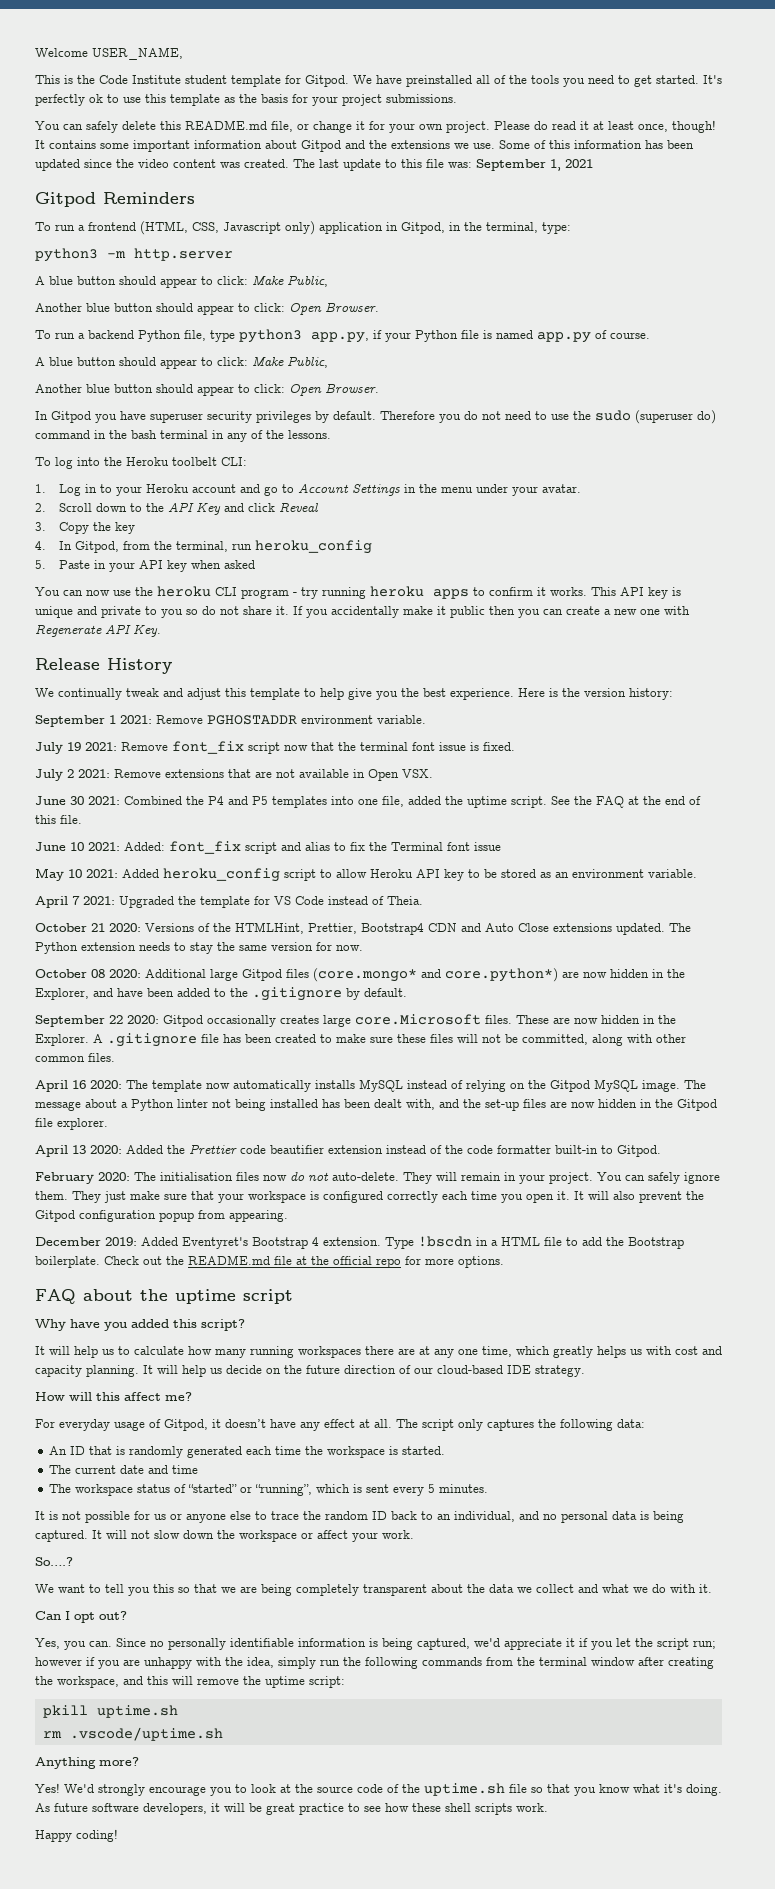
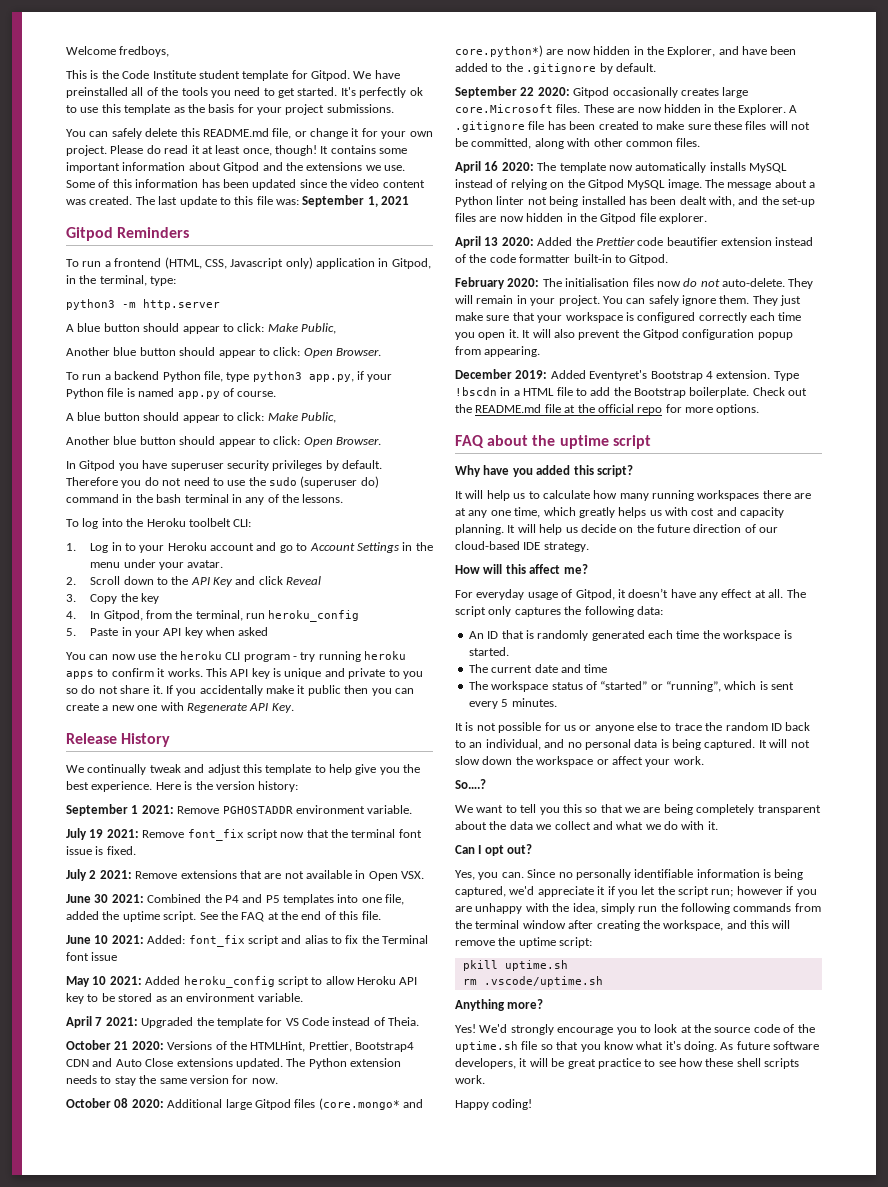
[92,47,183,60] USER_NAME, -> [119,46,170,57] fredboys,

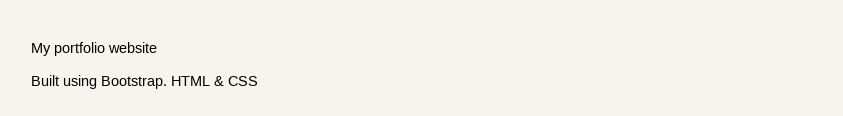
[66,46,170,57] [66,70,400,81] [66,87,423,98] [66,104,394,115] [66,128,433,139] [66,145,408,156] [66,162,405,173] [66,179,425,190] [66,195,410,207] [66,227,190,241] [66,257,431,269] [66,275,177,286] [66,299,220,310] [66,323,336,334] [66,347,381,358] [66,371,393,382] [66,388,277,399] [66,412,336,423] [66,436,381,447] [66,460,382,471] [66,476,379,488] [66,494,344,505] [66,518,252,529] [66,542,433,553] [90,559,224,570] [66,576,322,587] [66,593,159,604] [66,610,360,622] [66,627,269,638] [66,651,407,662] [66,668,423,679] [66,685,414,696] [66,702,294,713] [66,733,171,747] [66,764,421,775] [66,781,299,792] [66,804,413,816] [66,828,422,841] [66,846,136,855] [66,869,425,881] [66,894,405,905] [66,911,381,922] [66,935,429,947] [66,952,118,961] [66,976,418,988] [66,993,303,1004] [66,1016,420,1028] [66,1040,414,1052] [66,1058,401,1069] [66,1075,278,1086] [66,1098,423,1110] [455,45,797,57] [455,63,656,74] [455,86,749,98] [455,104,798,115] [455,121,811,132] [455,138,701,149] [455,161,787,173] [455,179,816,190] [455,196,816,207] [455,213,707,224] [455,236,814,248] [455,254,669,265] [455,277,814,289] [455,295,802,306] [455,312,802,323] [455,329,793,340] [455,346,541,357] [455,369,799,381] [455,387,808,398] [455,404,760,415] [455,435,651,449] [455,465,633,477] [455,490,812,501] [455,507,785,518] [455,524,779,535] [455,541,589,552] [455,564,588,574] [455,588,806,600] [455,606,663,617] [468,630,792,641] [468,647,509,656] [468,664,608,673] [468,681,795,692] [468,698,557,709] [455,722,811,733] [455,739,810,750] [455,756,704,767] [455,779,486,789] [455,804,821,815] [455,821,718,830] [455,844,533,856] [455,869,804,880] [455,886,817,897] [455,903,821,914] [455,920,791,931] [455,937,593,948] [462,960,568,971] [462,976,603,987] [455,999,544,1011] [455,1024,815,1035] [455,1041,820,1052] [455,1058,800,1069] [455,1075,485,1084] [455,1099,533,1110] Welcome fredboys, // This is the Code Institute student template for Gitpod. We have preinstalled all of the tools you need to get started. It's perfectly ok to use this template as the basis for your project submissions. // You can safely delete this README.md file, or change it for your own project. Please do read it at least once, though! It contains some important information about Gitpod and the extensions we use. Some of this information has been updated since the video content was created. The last update to this file was: September 1, 2021 // Gitpod Reminders // To run a frontend (HTML, CSS, Javascript only) application in Gitpod, in the terminal, type: // python3 -m http.server // A blue button should appear to click: Make Public, // Another blue button should appear to click: Open Browser. // To run a backend Python file, type python3 app.py, if your Python file is named app.py of course. // A blue button should appear to click: Make Public, // Another blue button should appear to click: Open Browser. // In Gitpod you have superuser security privileges by default. Therefore you do not need to use the sudo (superuser do) command in the bash terminal in any of the lessons. // To log into the Heroku toolbelt CLI: // 1. Log in to your Heroku account and go to Account Settings in the menu under your avatar. // 2. Scroll down to the API Key and click Reveal // 3. Copy the key // 4. In Gitpod, from the terminal, run heroku_config // 5. Paste in your API key when asked // You can now use the heroku CLI program - try running heroku apps to confirm it works. This API key is unique and private to you so do not share it. If you accidentally make it public then you can create a new one with Regenerate API Key. // Release History // We continually tweak and adjust this template to help give you the best experience. Here is the version history: // September 1 2021: Remove PGHOSTADDR environment variable. // July 19 2021: Remove font_fix script now that the terminal font issue is fixed. // July 2 2021: Remove extensions that are not available in Open VSX. // June 30 2021: Combined the P4 and P5 templates into one file, added the uptime script. See the FAQ at the end of this file. // June 10 2021: Added: font_fix script and alias to fix the Terminal font issue // May 10 2021: Added heroku_config script to allow Heroku API key to be stored as an environment variable. // April 7 2021: Upgraded the template for VS Code instead of Theia. // October 21 2020: Versions of the HTMLHint, Prettier, Bootstrap4 CDN and Auto Close extensions updated. The Python extension needs to stay the same version for now. // October 08 2020: Additional large Gitpod files (core.mongo* and core.python*) are now hidden in the Explorer, and have been added to the .gitignore by default. // September 22 2020: Gitpod occasionally creates large core.Microsoft files. These are now hidden in the Explorer. A .gitignore file has been created to make sure these files will not be committed, along with other common files. // April 16 2020: The template now automatically installs MySQL instead of relying on the Gitpod MySQL image. The message about a Python linter not being installed has been dealt with, and the set-up files are now hidden in the Gitpod file explorer. // April 13 2020: Added the Prettier code beautifier extension instead of the code formatter built-in to Gitpod. // February 2020: The initialisation files now do not auto-delete. They will remain in your project. You can safely ignore them. They just make sure that your workspace is configured correctly each time you open it. It will also prevent the Gitpod configuration popup from appearing. // December 2019: Added Eventyret's Bootstrap 4 extension. Type !bscdn in a HTML file to add the Bootstrap boilerplate. Check out the README.md file at the official repo for more options. // FAQ about the uptime script // Why have you added this script? // It will help us to calculate how many running workspaces there are at any one time, which greatly helps us with cost and capacity planning. It will help us decide on the future direction of our cloud-based IDE strategy. // How will this affect me? // For everyday usage of Gitpod, it doesn’t have any effect at all. The script only captures the following data: // An ID that is randomly generated each time the workspace is started. // The current date and time // The workspace status of “started” or “running”, which is sent every 5 minutes. // It is not possible for us or anyone else to trace the random ID back to an individual, and no personal data is being captured. It will not slow down the workspace or affect your work. // So….? // We want to tell you this so that we are being completely transparent about the data we collect and what we do with it. // Can I opt out? // Yes, you can. Since no personally identifiable information is being captured, we'd appreciate it if you let the script run; however if you are unhappy with the idea, simply run the following commands from the terminal window after creating the workspace, and this will remove the uptime script: // pkill uptime.sh // rm .vscode/uptime.sh // Anything more? // Yes! We'd strongly encourage you to look at the source code of the uptime.sh file so that you know what it's doing. As future software developers, it will be great practice to see how these shell scripts work. // Happy coding! -> [31,42,157,56] [31,75,258,89] My portfolio website // Built using Bootstrap. HTML & CSS

